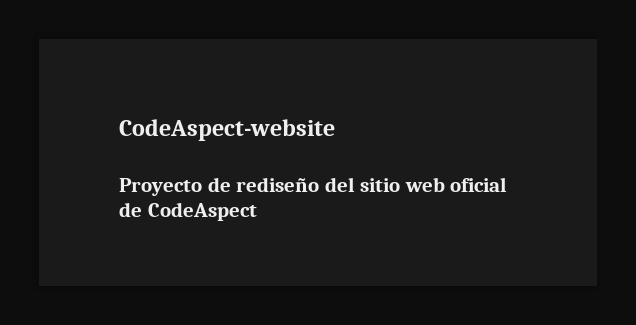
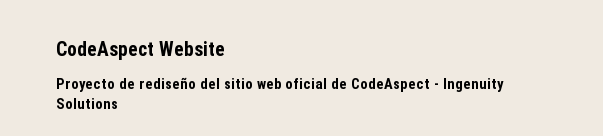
[119,119,335,141] CodeAspect-website -> [56,41,226,60] CodeAspect Website
(257, 211) none -> [434,78,505,92] [56,98,118,109] - Ingenuity Solutions

